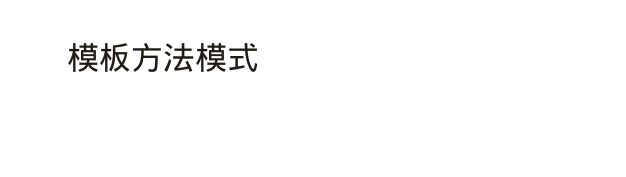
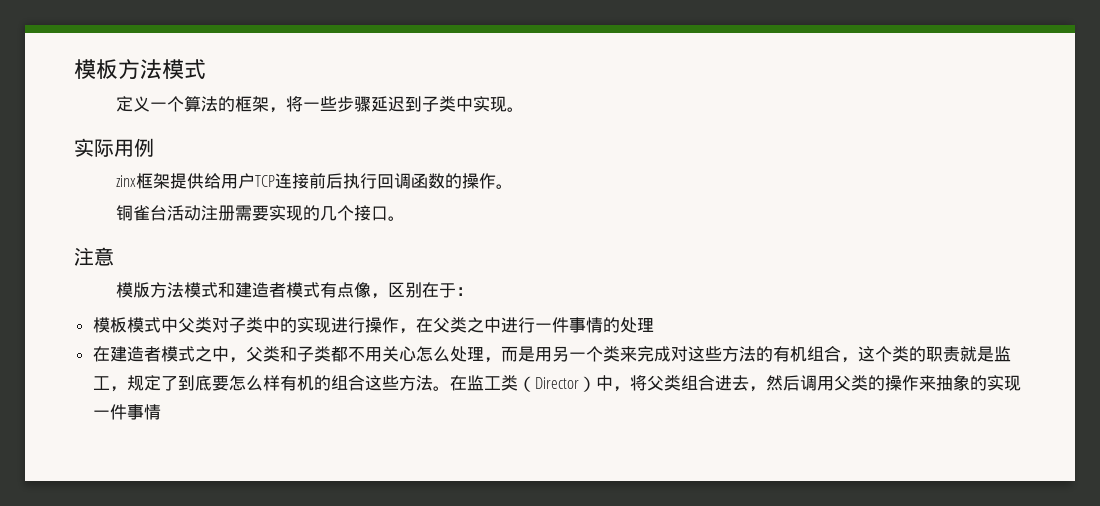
(259, 57) none -> [116,96,525,113] [74,138,154,157] [116,173,514,189] [116,205,406,221] [74,247,114,266] [116,282,474,299] [92,317,654,334] [92,346,1011,363] [92,374,1021,392] [92,404,161,420] // 定义一个算法的框架，将一些步骤延迟到子类中实现。 // 实际用例 // zinx框架提供给用户TCP连接前后执行回调函数的操作。 // 铜雀台活动注册需要实现的几个接口。 // 注意 // 模版方法模式和建造者模式有点像，区别在于： // 模板模式中父类对子类中的实现进行操作，在父类之中进行一件事情的处理 // 在建造者模式之中，父类和子类都不用关心怎么处理，而是用另一个类来完成对这些方法的有机组合，这个类的职责就是监工，规定了到底要怎么样有机的组合这些方法。在监工类（Director）中，将父类组合进去，然后调用父类的操作来抽象的实现一件事情

